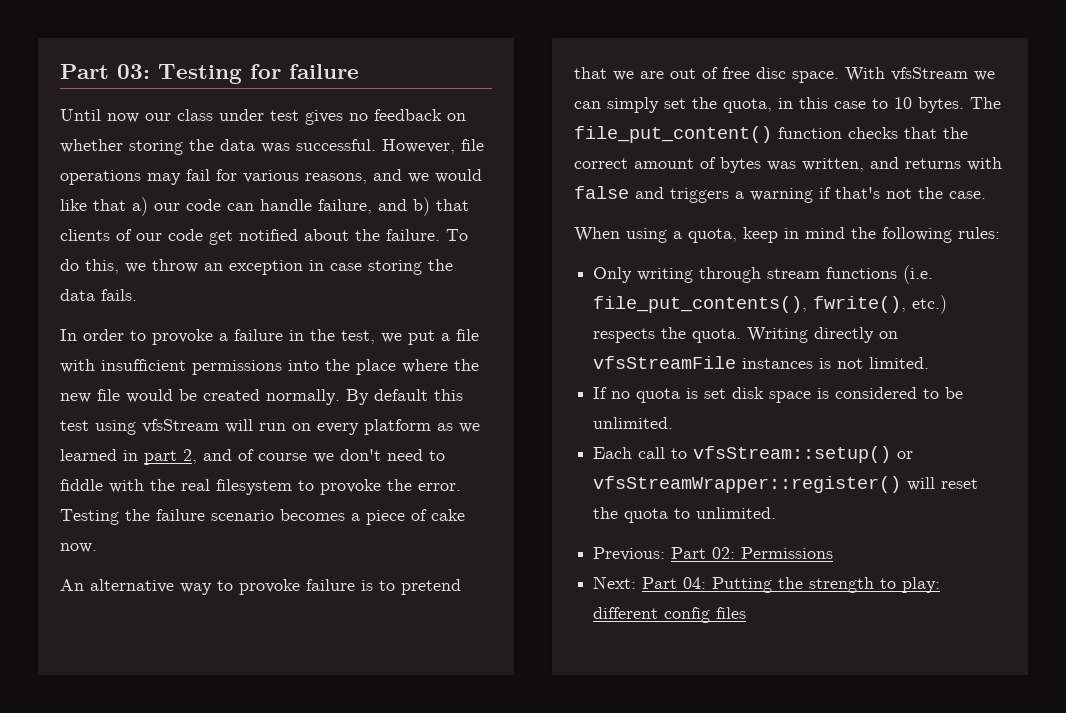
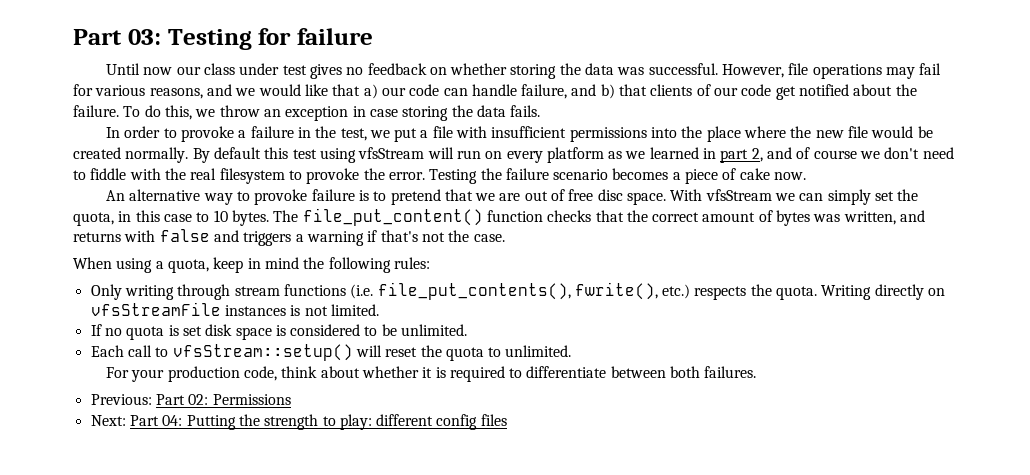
[897,451,914,459] [593,476,902,493] or vfsStreamWrapper::register() -> (353, 352) none
(777, 513) none -> [105,366,757,382] // For your production code, think about whether it is required to differentiate between both failures.

